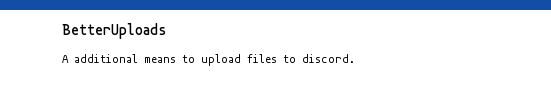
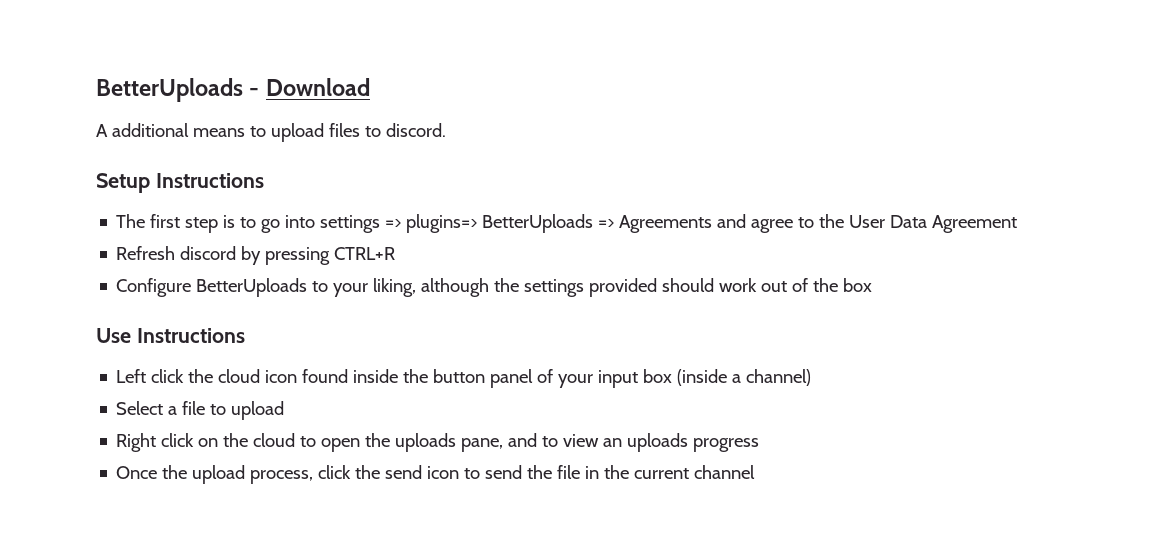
[62,23,167,39] BetterUploads -> [96,78,370,102] BetterUploads - Download
(355, 58) none -> [96,173,264,193] [116,214,1018,233] [116,246,396,265] [116,278,873,297] [96,328,245,343] [116,369,812,388] [116,401,285,420] [116,433,760,452] [116,465,756,484] // Setup Instructions // The first step is to go into settings => plugins=> BetterUploads => Agreements and agree to the User Data Agreement // Refresh discord by pressing CTRL+R // Configure BetterUploads to your liking, although the settings provided should work out of the box // Use Instructions // Left click the cloud icon found inside the button panel of your input box (inside a channel) // Select a file to upload // Right click on the cloud to open the uploads pane, and to view an uploads progress // Once the upload process, click the send icon to send the file in the current channel

